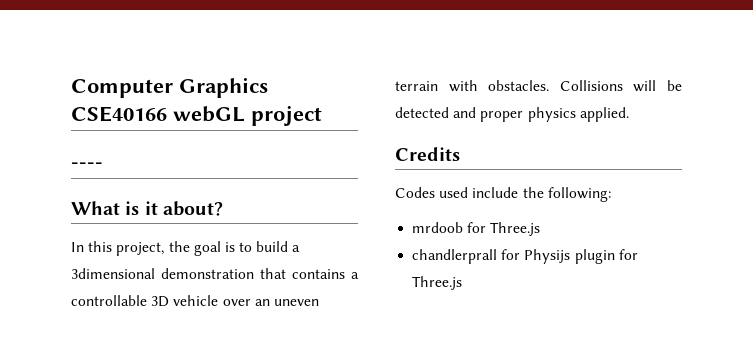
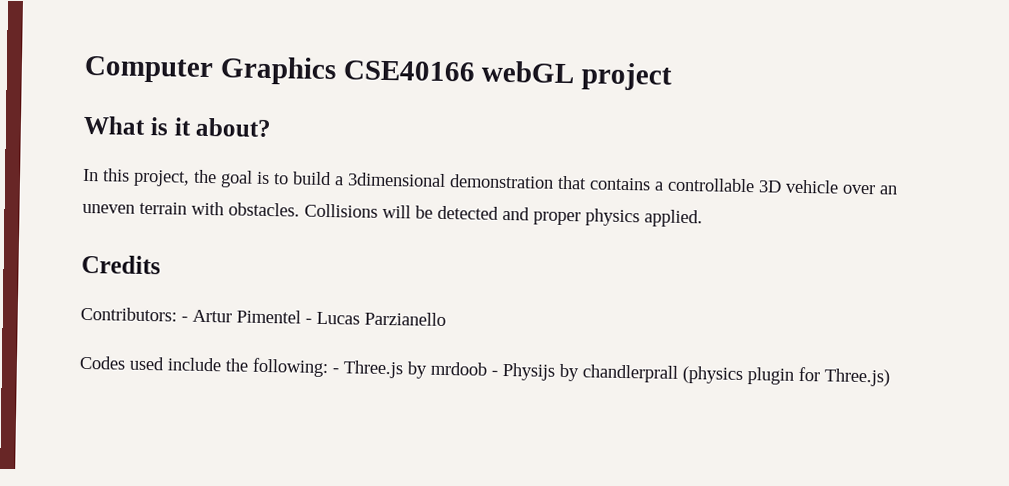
[71,162,103,169] // ---- -> (674, 76) none
(460, 154) none -> [80,306,446,327] // Contributors: - Artur Pimentel - Lucas Parzianello
[412,222,541,236] [412,249,571,264] // mrdoob for Three.js // chandlerprall for Physijs -> [332,360,743,385] - Three.js by mrdoob - Physijs by chandlerprall (physics
[412,276,463,290] Three.js -> [824,368,890,387] Three.js)

